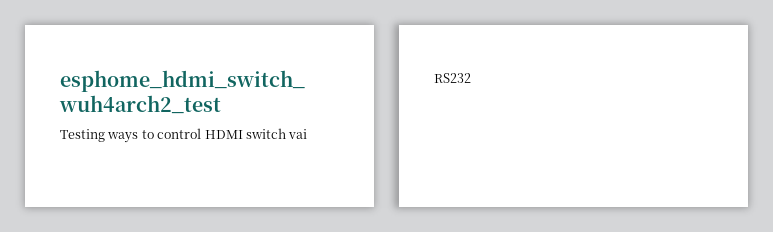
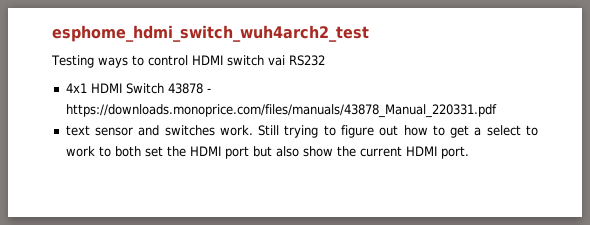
(471, 78) none -> [65,83,211,94] [65,104,497,118] [65,125,539,138] [65,146,469,159] // 4x1 HDMI Switch 43878 - https://downloads.monoprice.com/files/manuals/43878_Manual_220331.pdf // text sensor and switches work. Still trying to figure out how to get a select to work to both set the HDMI port but also show the current HDMI port.

